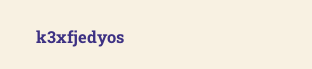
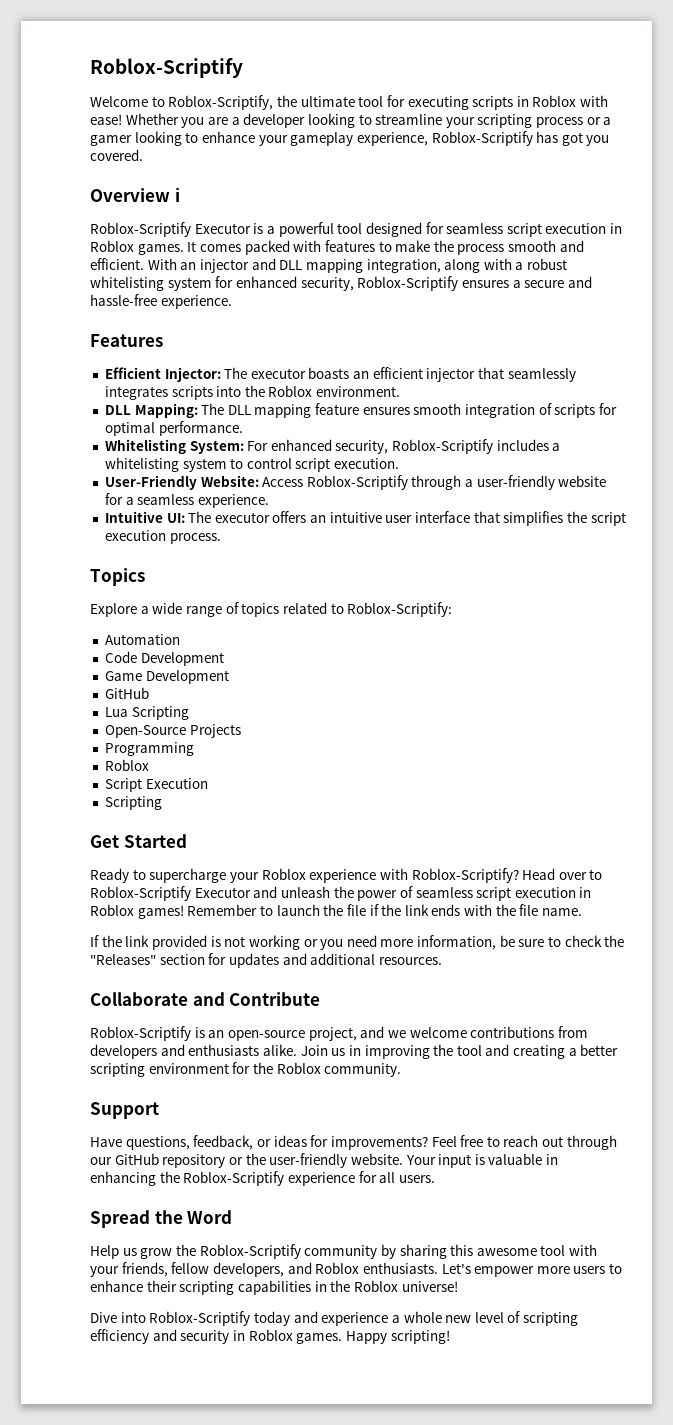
[36,30,124,47] k3xfjedyos -> [90,58,243,78] [90,95,609,110] [90,113,612,128] [90,131,610,146] [90,149,143,161] [90,188,180,202] [90,222,623,237] [90,240,584,255] [90,258,568,273] [90,276,592,291] [90,294,232,309] [90,334,163,347] [104,367,576,382] [104,385,401,400] [104,403,617,418] [104,421,243,436] [104,439,561,454] [104,457,400,472] [104,475,607,490] [104,493,269,508] [104,511,626,526] [104,530,221,544] [90,568,145,586] [90,602,453,617] [104,634,180,645] [104,651,224,666] [104,670,229,684] [104,687,149,699] [104,706,189,720] [104,724,241,738] [104,742,194,756] [104,759,149,771] [104,778,208,792] [104,796,162,810] [90,834,187,848] [90,868,603,883] [90,886,592,901] [90,904,583,919] [90,935,625,950] [90,953,442,968] [90,992,321,1006] [90,1026,588,1041] [90,1044,619,1059] [90,1062,402,1077] [90,1102,159,1119] [90,1135,617,1150] [90,1153,559,1168] [90,1171,435,1186] [90,1210,233,1228] [90,1244,598,1259] [90,1262,623,1277] [90,1280,458,1295] [90,1311,579,1326] [90,1329,450,1344] Roblox-Scriptify // Welcome to Roblox-Scriptify, the ultimate tool for executing scripts in Roblox with ease! Whether you are a developer looking to streamline your scripting process or a gamer looking to enhance your gameplay experience, Roblox-Scriptify has got you covered. // Overview ℹ // Roblox-Scriptify Executor is a powerful tool designed for seamless script execution in Roblox games. It comes packed with features to make the process smooth and efficient. With an injector and DLL mapping integration, along with a robust whitelisting system for enhanced security, Roblox-Scriptify ensures a secure and hassle-free experience. // Features // Efficient Injector: The executor boasts an efficient injector that seamlessly integrates scripts into the Roblox environment. // DLL Mapping: The DLL mapping feature ensures smooth integration of scripts for optimal performance. // Whitelisting System: For enhanced security, Roblox-Scriptify includes a whitelisting system to control script execution. // User-Friendly Website: Access Roblox-Scriptify through a user-friendly website for a seamless experience. // Intuitive UI: The executor offers an intuitive user interface that simplifies the script execution process. // Topics // Explore a wide range of topics related to Roblox-Scriptify: // Automation // Code Development // Game Development // GitHub // Lua Scripting // Open-Source Projects // Programming // Roblox // Script Execution // Scripting // Get Started // Ready to supercharge your Roblox experience with Roblox-Scriptify? Head over to Roblox-Scriptify Executor and unleash the power of seamless script execution in Roblox games! Remember to launch the file if the link ends with the file name. // If the link provided is not working or you need more information, be sure to check the "Releases" section for updates and additional resources. // Collaborate and Contribute // Roblox-Scriptify is an open-source project, and we welcome contributions from developers and enthusiasts alike. Join us in improving the tool and creating a better scripting environment for the Roblox community. // Support // Have questions, feedback, or ideas for improvements? Feel free to reach out through our GitHub repository or the user-friendly website. Your input is valuable in enhancing the Roblox-Scriptify experience for all users. // Spread the Word // Help us grow the Roblox-Scriptify community by sharing this awesome tool with your friends, fellow developers, and Roblox enthusiasts. Let's empower more users to enhance their scripting capabilities in the Roblox universe! // Dive into Roblox-Scriptify today and experience a whole new level of scripting efficiency and security in Roblox games. Happy scripting!

